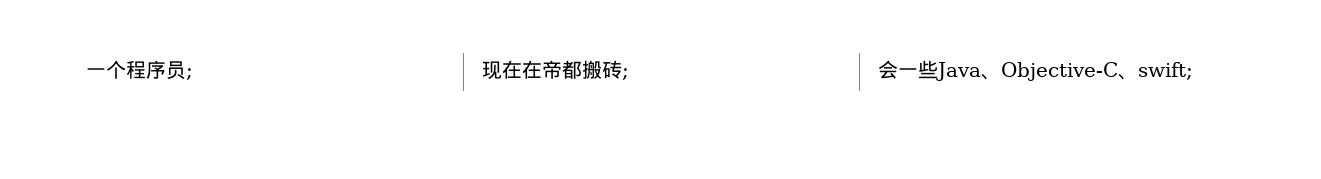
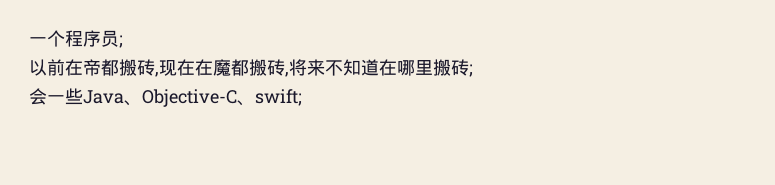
[482,60,582,80] 现在在帝都 -> [29,59,433,77] 以前在帝都搬砖,现在在魔都搬砖,将来不知道在哪里

